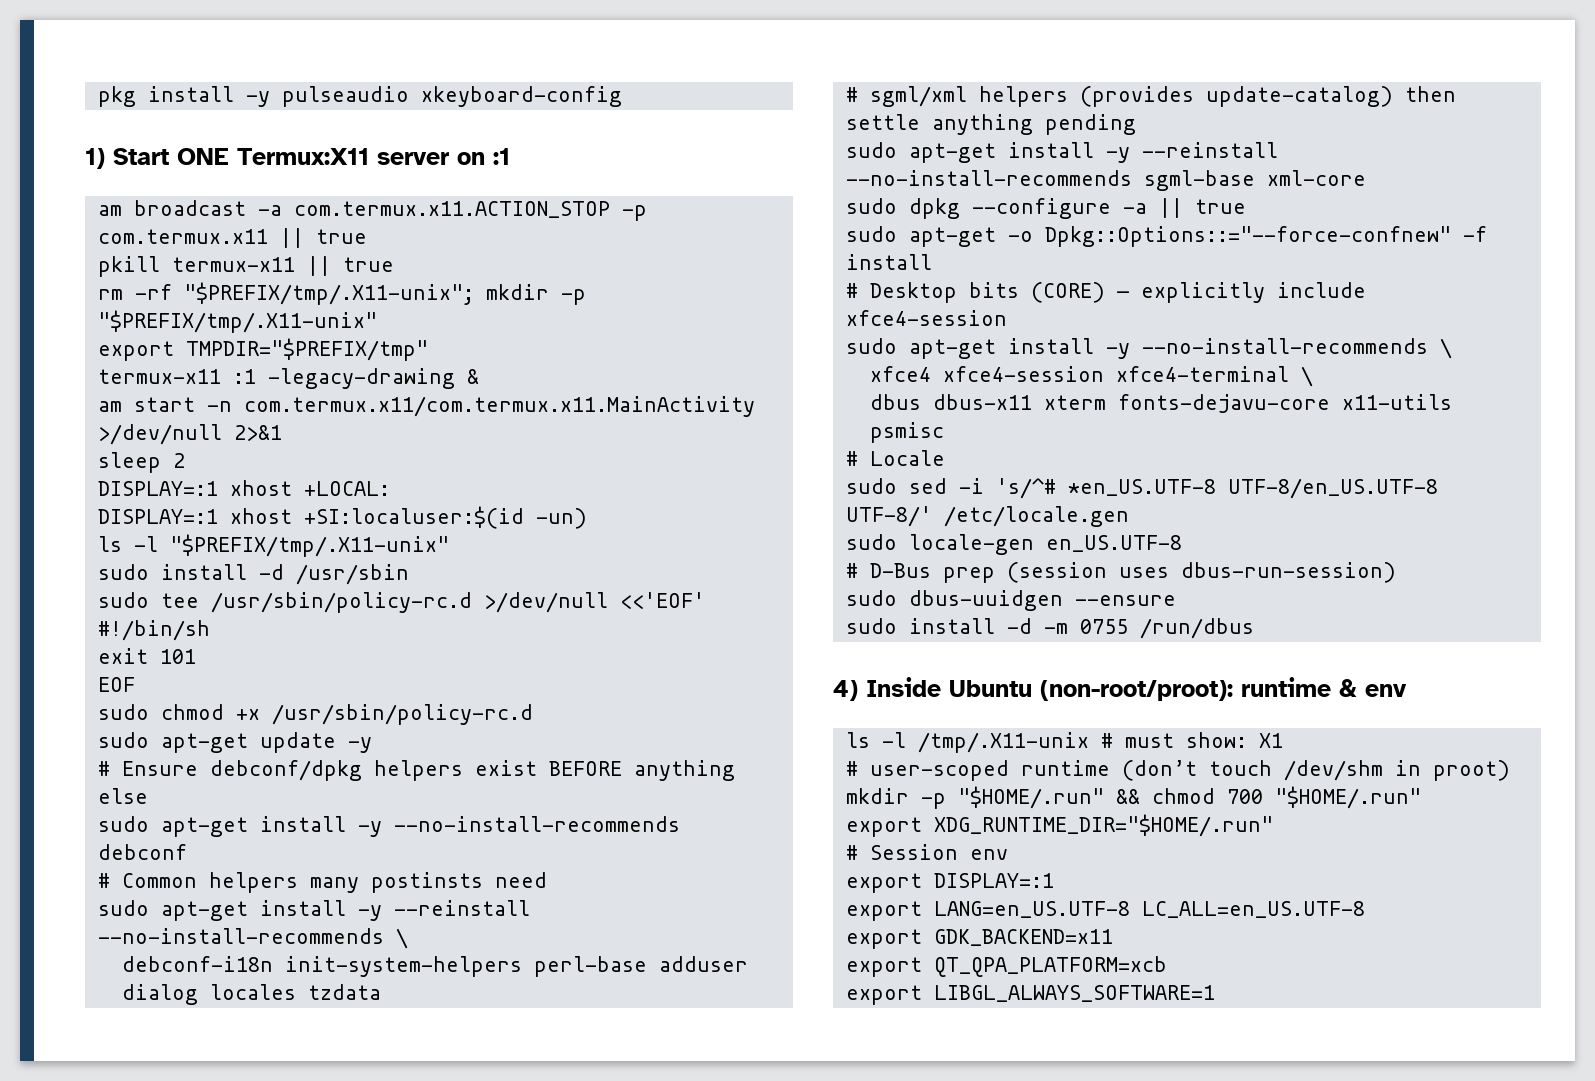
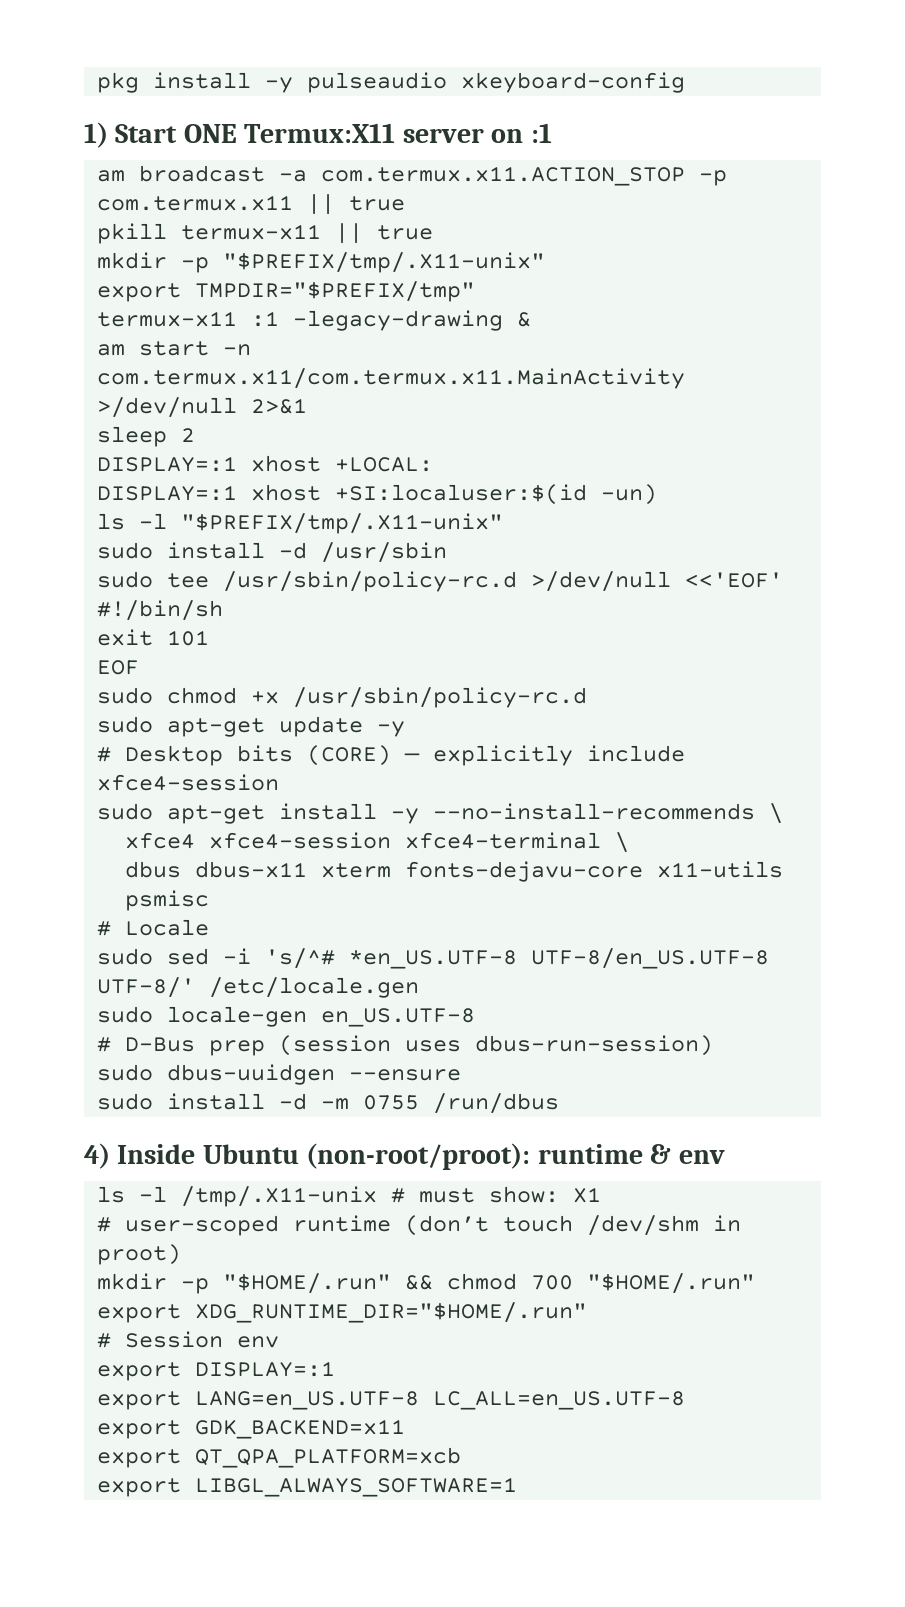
[98,282,475,305] rm -rf "$PREFIX/tmp/.X11-unix"; -> (433, 232) none
[98,760,736,781] [98,788,149,804] [98,816,681,837] [98,844,188,860] [98,872,548,893] [98,900,531,921] [98,928,409,949] [122,956,749,977] [122,984,382,1005] [846,86,1457,107] [846,114,1137,135] [846,142,1279,163] [846,170,1367,191] [846,198,1247,219] [846,226,1488,247] [846,254,933,270] // # Ensure debconf/dpkg helpers exist BEFORE anything else // sudo apt-get install -y --no-install-recommends debconf // # Common helpers many postinsts need // sudo apt-get install -y --reinstall --no-install-recommends \ // debconf-i18n init-system-helpers perl-base adduser dialog locales tzdata // # sgml/xml helpers (provides update-catalog) then settle anything pending // sudo apt-get install -y --reinstall --no-install-recommends sgml-base xml-core // sudo dpkg --configure -a || true // sudo apt-get -o Dpkg::Options::="--force-confnew" -f install -> (405, 729) none

